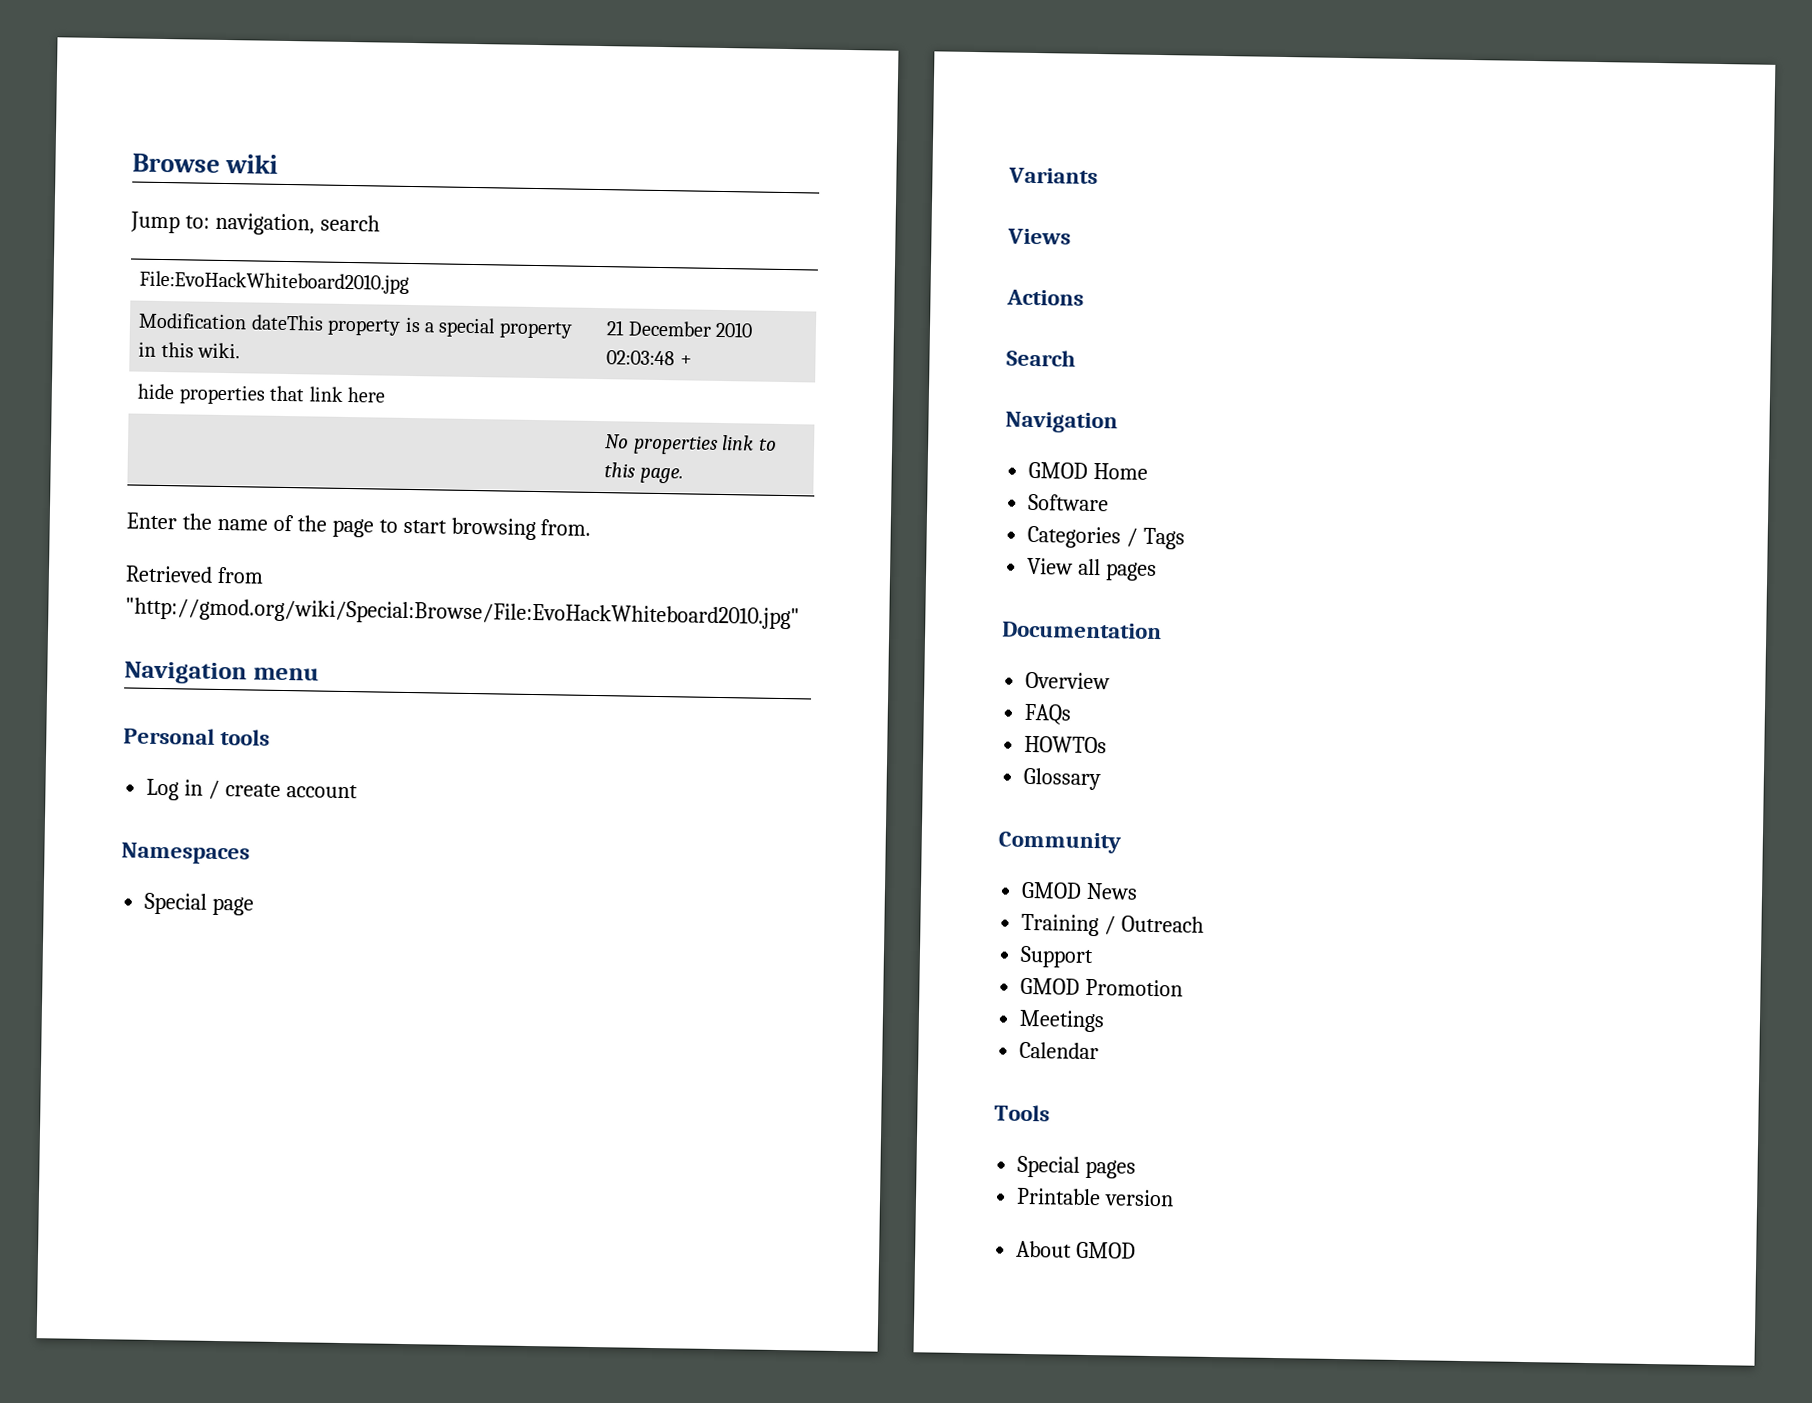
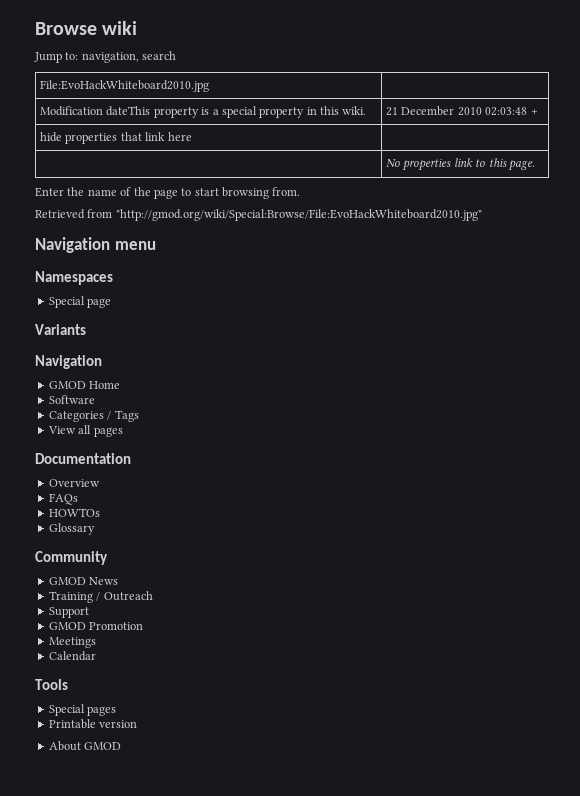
[123,727,271,746] [146,778,358,801] // Personal tools // Log in / create account -> (156, 245) none
[1007,228,1071,245] [1006,289,1084,306] [1006,349,1076,367] // Views // Actions // Search -> (86, 329) none

